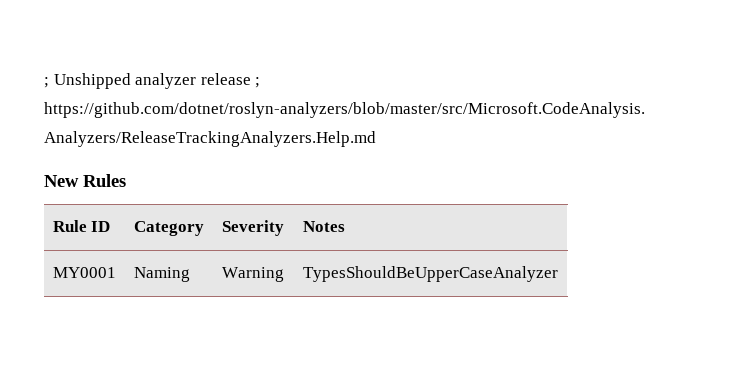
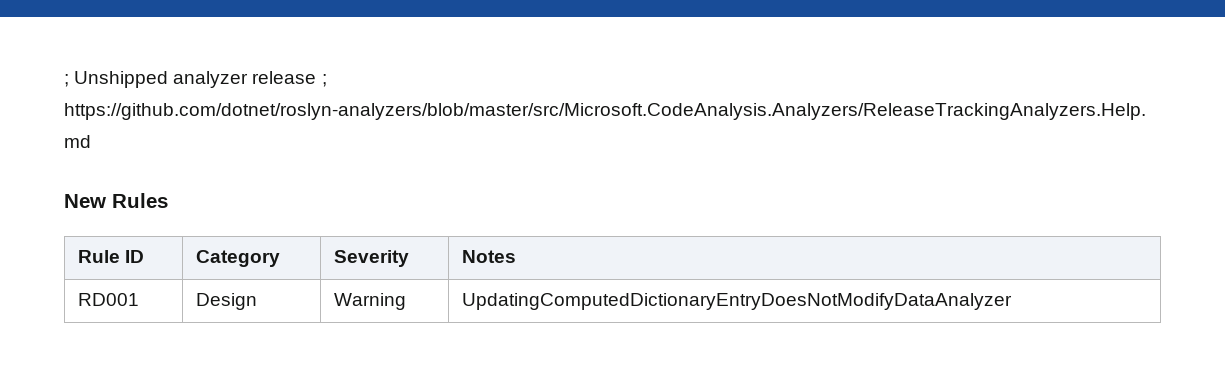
[52,267,116,278] [133,267,190,282] MY0001 | Naming -> [77,293,139,306] [195,293,257,310] RD001 | Design
[302,266,558,282] TypesShouldBeUpperCaseAnalyzer -> [461,293,1012,310] UpdatingComputedDictionaryEntryDoesNotModifyDataAnalyzer

